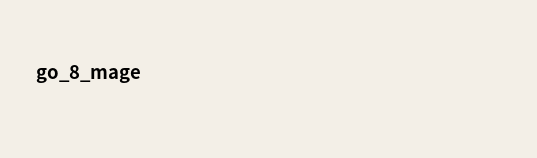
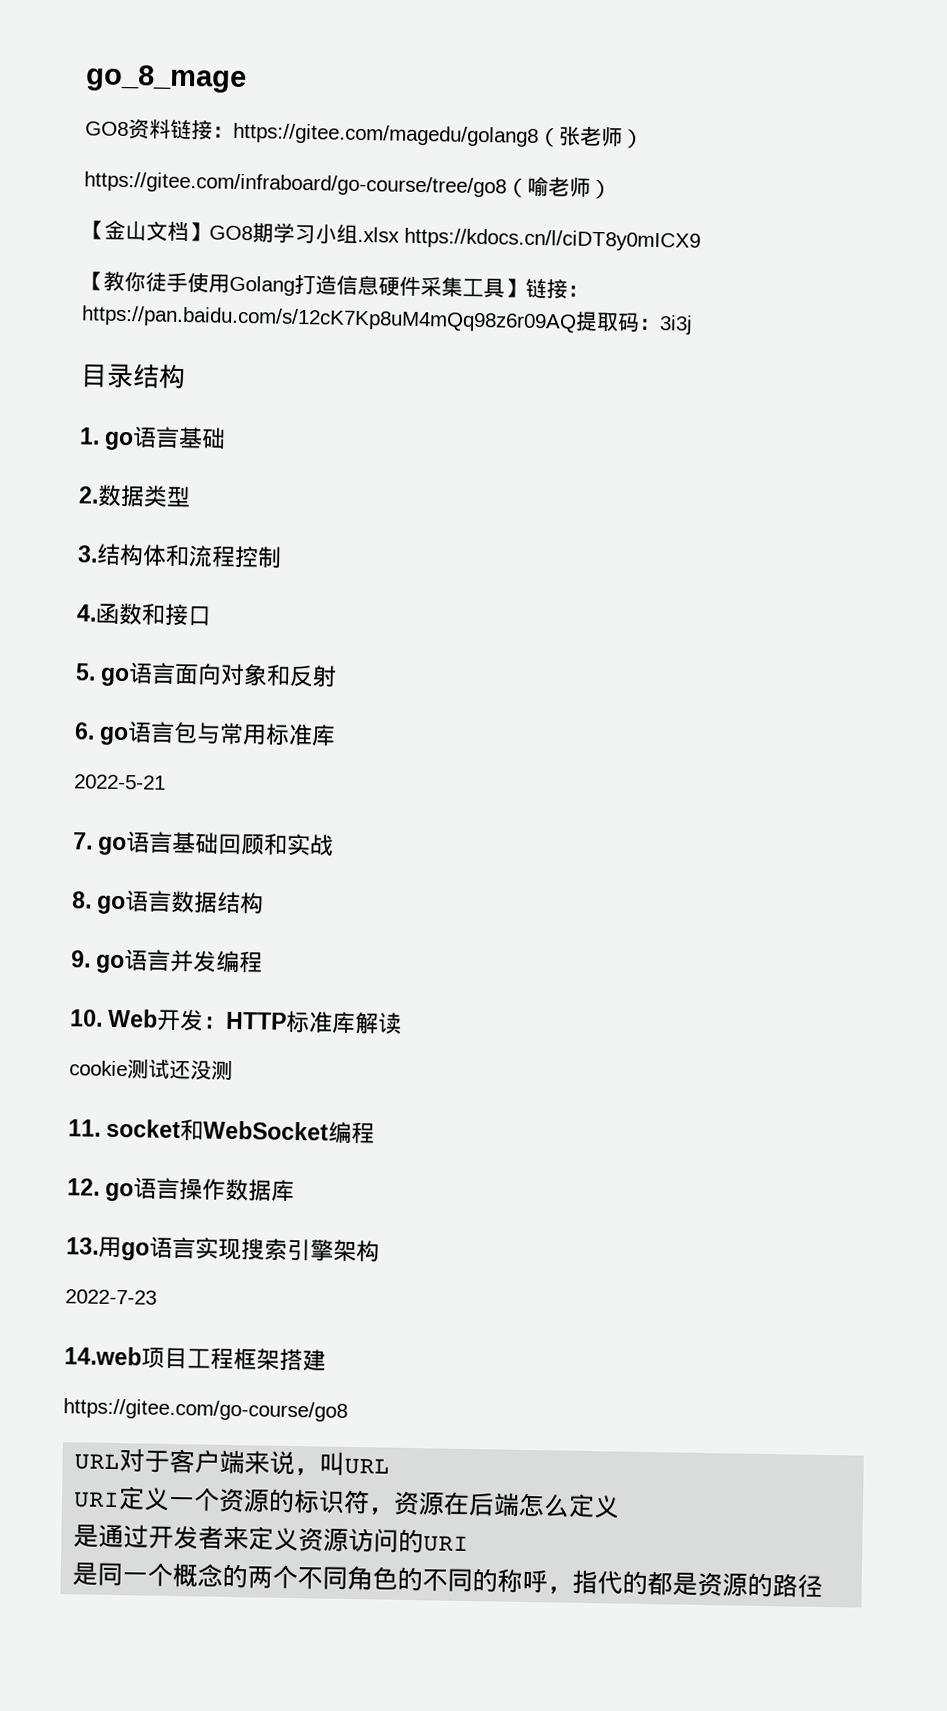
(141, 74) none -> [85,118,644,149] [84,171,612,200] [83,219,701,252] [82,270,589,299] [81,305,693,335] [80,363,186,390] [79,426,227,451] [78,484,191,508] [77,543,282,569] [76,602,212,627] [75,662,338,688] [74,721,337,747] [74,774,166,790] [73,831,335,857] [72,890,265,915] [71,949,264,974] [70,1008,403,1035] [69,1059,233,1080] [68,1118,376,1145] [67,1177,296,1203] [66,1236,380,1263] [65,1289,157,1305] [64,1346,326,1372] [63,1398,348,1422] [74,1448,391,1477] [73,1486,621,1519] [73,1524,470,1554] [72,1562,824,1599] // GO8资料链接：https://gitee.com/magedu/golang8（张老师） // https://gitee.com/infraboard/go-course/tree/go8（喻老师） // 【金山文档】GO8期学习小组.xlsx https://kdocs.cn/l/ciDT8y0mICX9 // 【教你徒手使用Golang打造信息硬件采集工具】链接：https://pan.baidu.com/s/12cK7Kp8uM4mQq98z6r09AQ提取码：3i3j // 目录结构 // 1. go语言基础 // 2.数据类型 // 3.结构体和流程控制 // 4.函数和接口 // 5. go语言面向对象和反射 // 6. go语言包与常用标准库 // 2022-5-21 // 7. go语言基础回顾和实战 // 8. go语言数据结构 // 9. go语言并发编程 // 10. Web开发：HTTP标准库解读 // cookie测试还没测 // 11. socket和WebSocket编程 // 12. go语言操作数据库 // 13.用go语言实现搜索引擎架构 // 2022-7-23 // 14.web项目工程框架搭建 // https://gitee.com/go-course/go8 // URL对于客户端来说，叫URL // URI定义一个资源的标识符，资源在后端怎么定义 // 是通过开发者来定义资源访问的URI // 是同一个概念的两个不同角色的不同的称呼，指代的都是资源的路径

